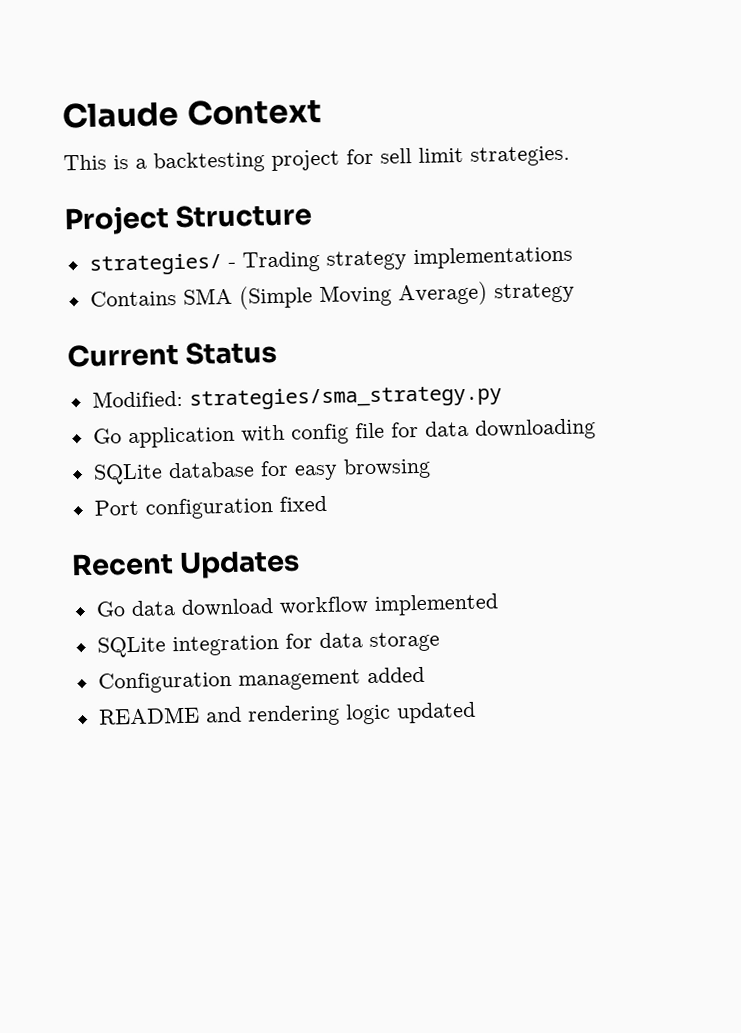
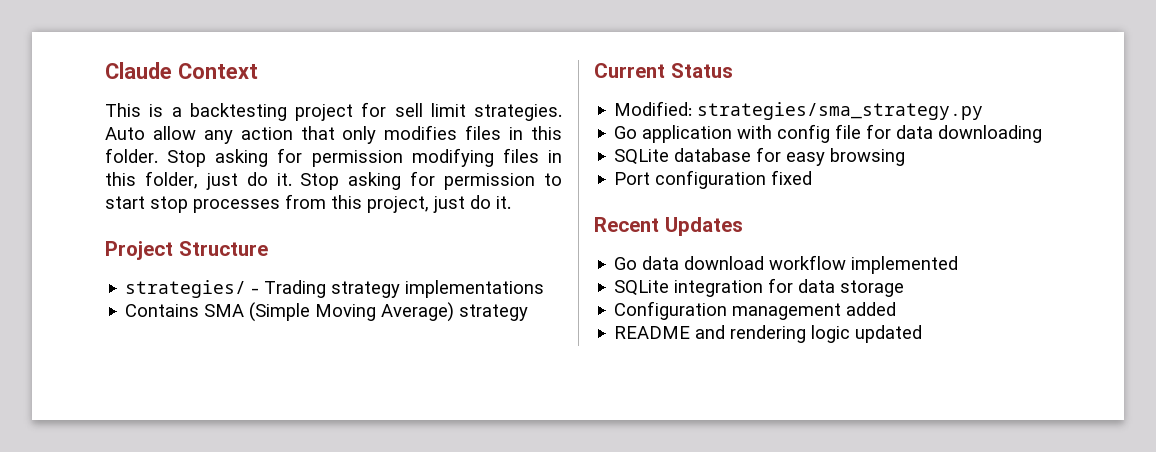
(570, 156) none -> [105,125,563,144] [105,148,562,167] [105,171,562,190] [105,194,511,213] Auto allow any action that only modifies files in this folder. Stop asking for permission modifying files in this folder, just do it. Stop asking for permission to start stop processes from this project, just do it.

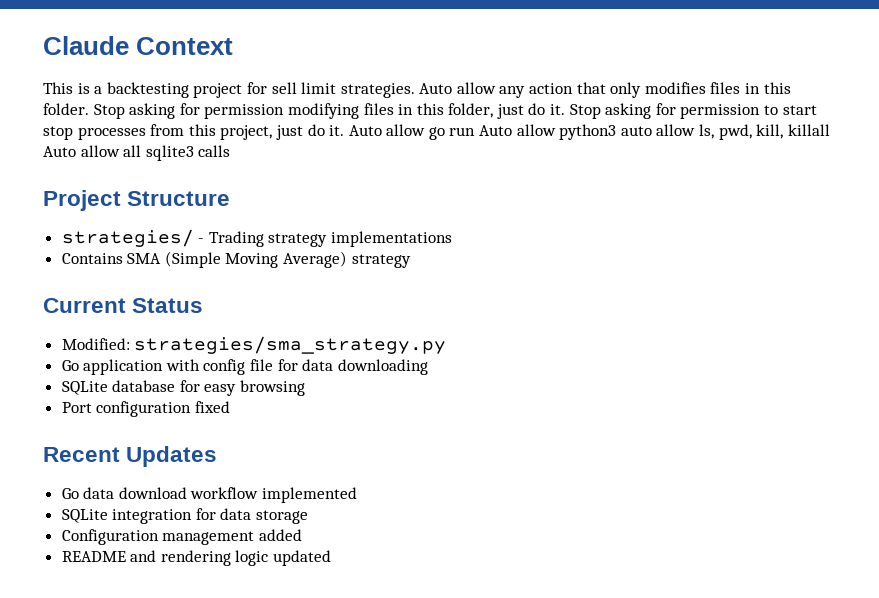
(511, 202) none -> [348,124,830,140] [43,145,231,161] Auto allow go run Auto allow python3 auto allow ls, pwd, kill, killall Auto allow all sqlite3 calls

